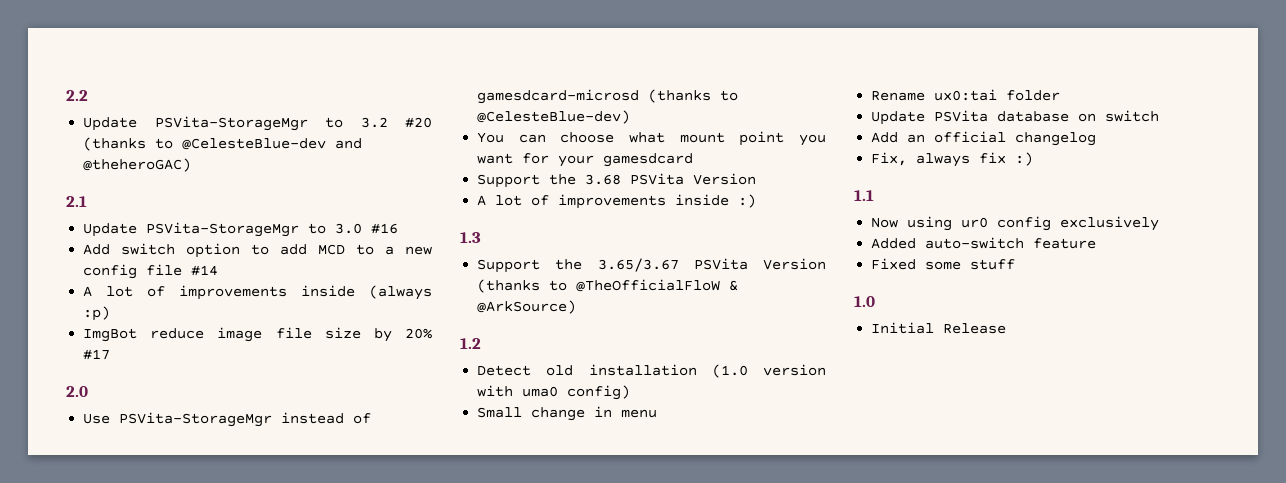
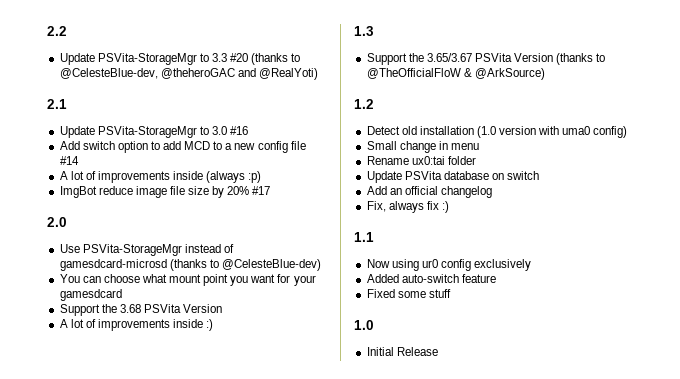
[360,117,388,128] 3.2 -> [211,53,227,62] 3.3
[182,138,363,150] [83,158,192,172] @CelesteBlue-dev and @theheroGAC) -> [59,68,318,80] @CelesteBlue-dev, @theheroGAC and @RealYoti)

